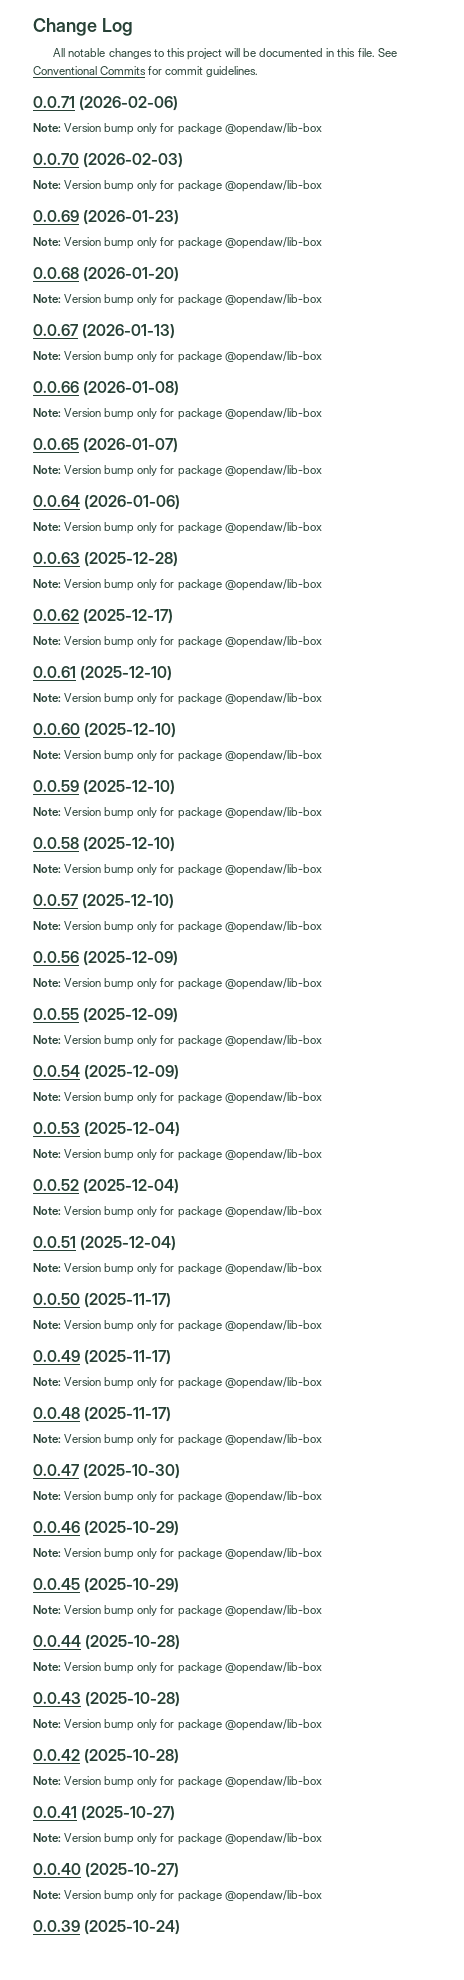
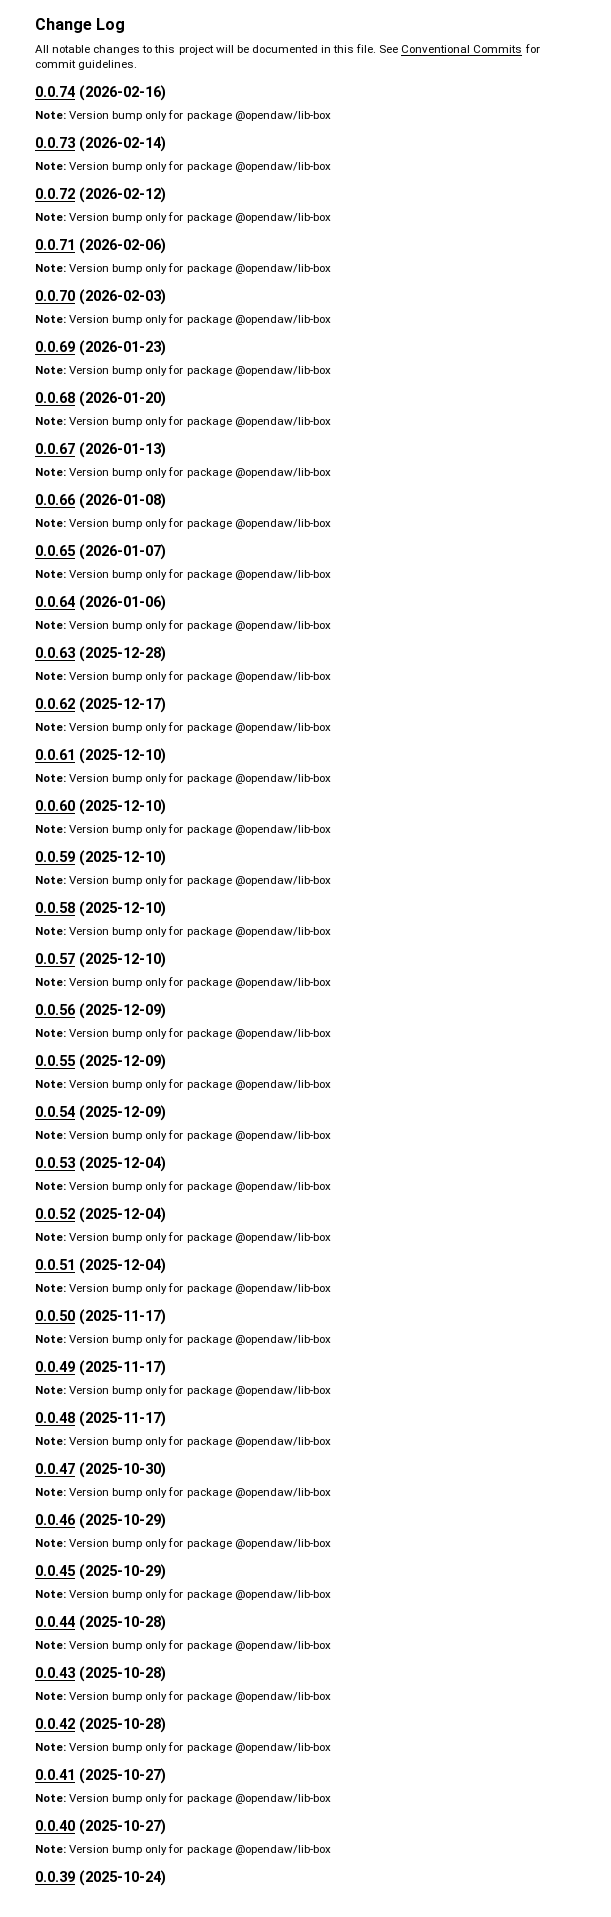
(259, 71) none -> [35,85,166,101] [35,110,331,121] [35,136,166,152] [35,161,331,172] [35,187,166,203] [35,212,331,223] // 0.0.74 (2026-02-16) // Note: Version bump only for package @opendaw/lib-box // 0.0.73 (2026-02-14) // Note: Version bump only for package @opendaw/lib-box // 0.0.72 (2026-02-12) // Note: Version bump only for package @opendaw/lib-box

